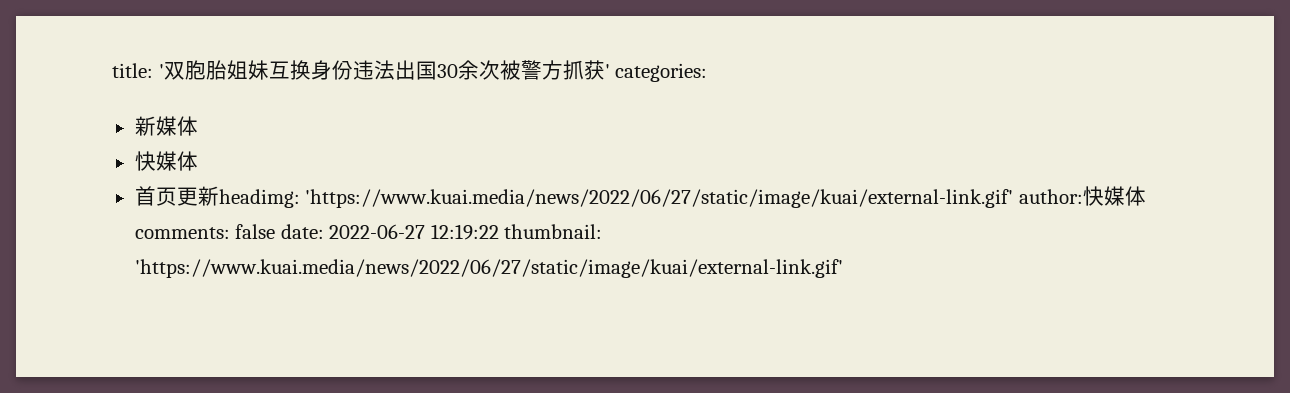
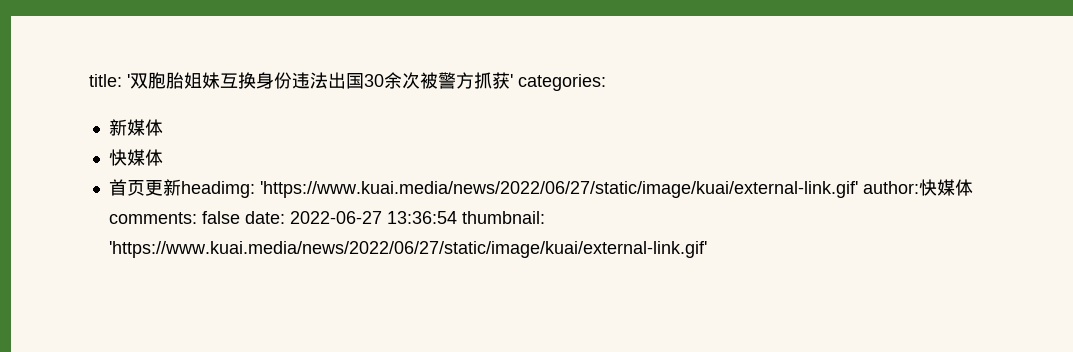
[430,224,499,240] 12:19:22 -> [386,211,457,224] 13:36:54

